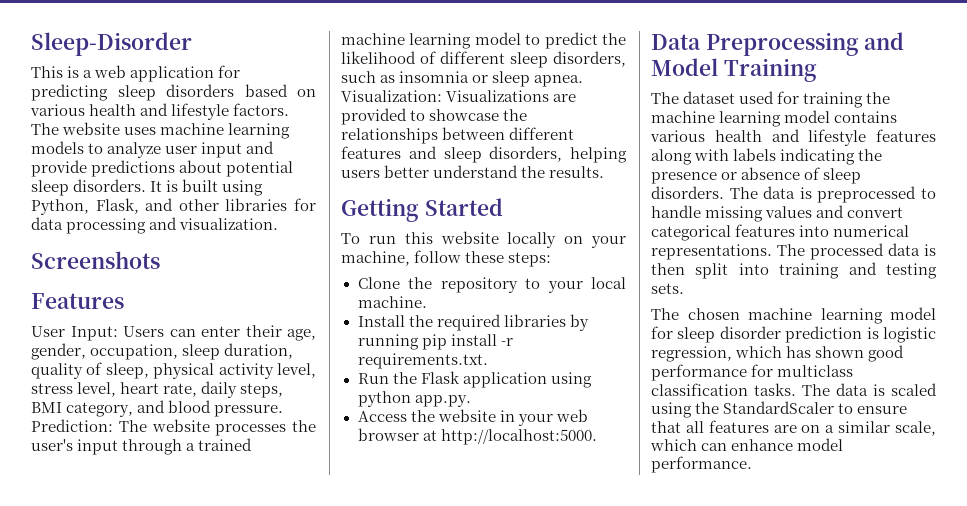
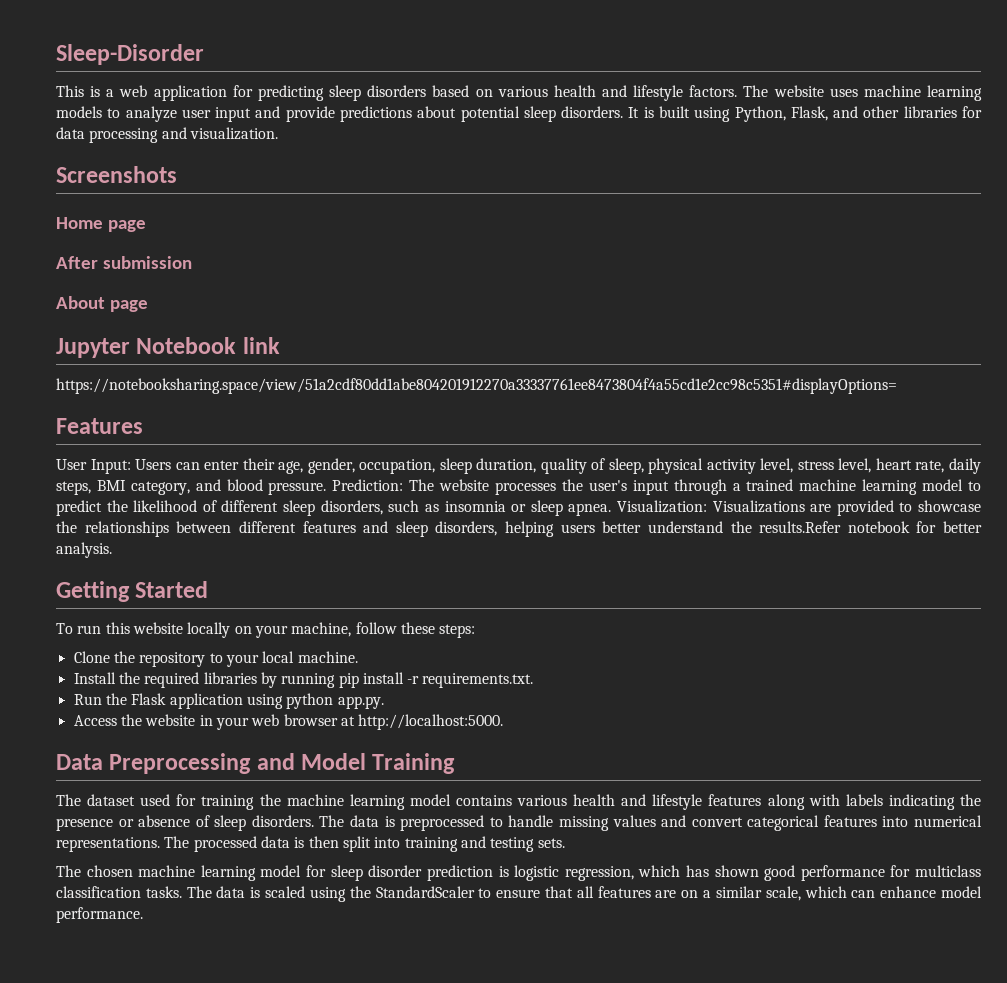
(160, 260) none -> [56,217,146,232] [56,256,192,269] [56,296,148,312] [56,337,280,358] [56,378,897,394] // Home page // After submission // About page // Jupyter Notebook link // https://notebooksharing.space/view/51a2cdf80dd1abe804201912270a33337761ee8473804f4a55cd1e2cc98c5351#displayOptions=
[549,166,605,178] results. -> [759,521,982,533] [56,542,112,558] results.Refer notebook for better analysis.

